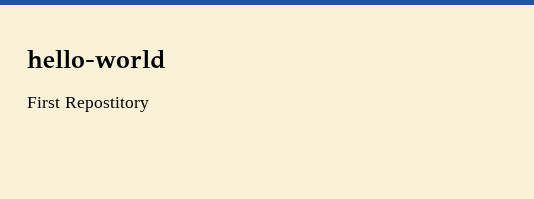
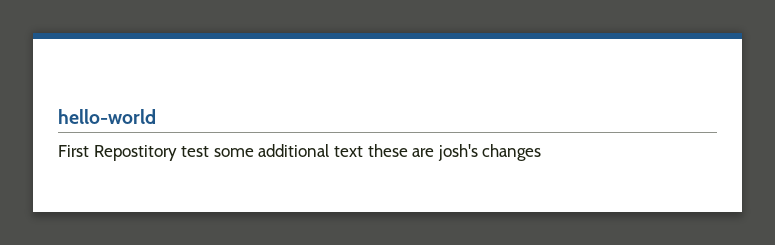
(149, 104) none -> [181,144,542,161] test some additional text these are josh's changes

